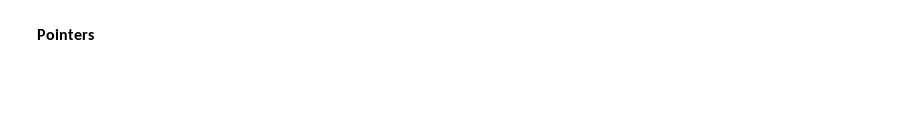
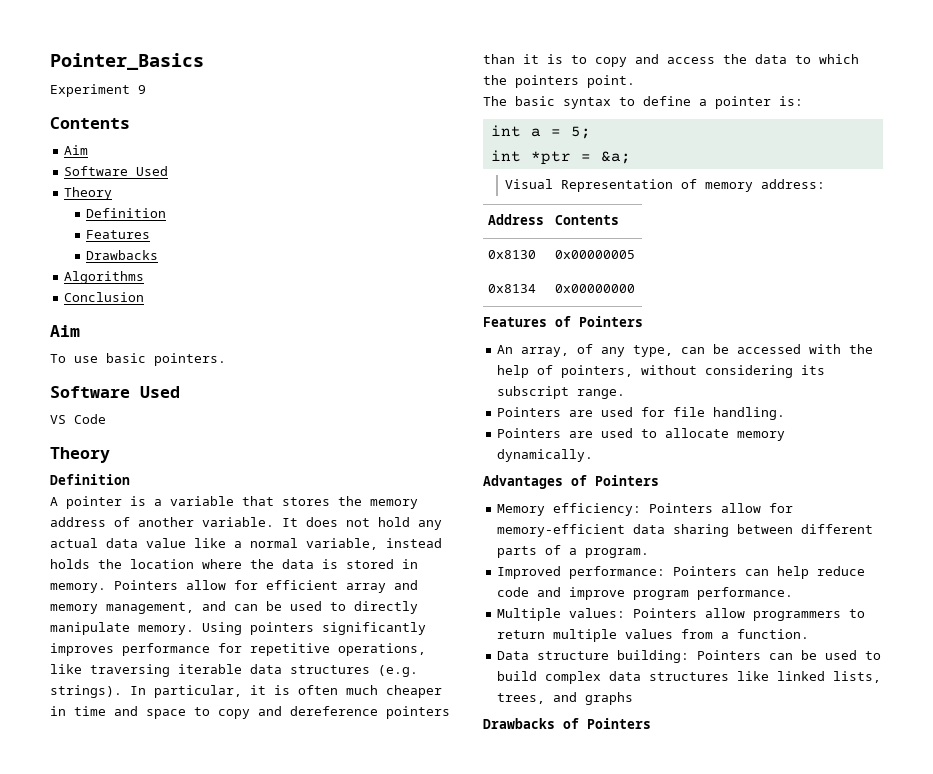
(37, 34) none -> [50,53,204,70] [50,84,146,97] [50,117,130,129] [64,145,89,155] [64,166,169,176] [64,187,113,200] [86,208,167,218] [86,230,151,239] [86,250,159,260] [64,271,145,284] [64,292,145,302] [50,325,80,337] [50,353,226,366] [50,386,180,398] [50,414,106,424] [50,447,110,463] [50,474,130,485] [50,496,418,509] [50,517,442,530] [50,538,442,550] [50,559,418,569] [50,580,418,593] [50,601,418,614] [50,622,426,635] [50,643,426,656] [50,664,418,677] [50,685,442,698] [50,706,450,719] [483,54,859,67] [483,75,635,88] [483,96,803,109] [490,125,591,139] [490,150,631,165] [505,179,826,192] [488,214,545,225] [555,215,620,225] [488,250,537,259] [555,250,636,259] [488,284,537,293] [555,284,636,293] [483,316,643,327] [497,344,874,357] [497,365,826,378] [497,386,626,399] [497,407,786,420] [497,428,786,441] [497,449,594,462] [483,475,659,489] [497,503,794,516] [497,524,874,537] [497,545,650,558] [497,566,866,579] [497,587,794,600] [497,608,866,621] [497,629,810,642] [497,650,882,663] [497,671,882,684] [497,692,634,705] [483,718,579,729] Pointer_Basics // Experiment 9 // Contents // Aim // Software Used // Theory // Definition // Features // Drawbacks // Algorithms // Conclusion // Aim // To use basic pointers. // Software Used // VS Code // Theory // Definition // A pointer is a variable that stores the memory address of another variable. It does not hold any actual data value like a normal variable, instead holds the location where the data is stored in memory. Pointers allow for efficient array and memory management, and can be used to directly manipulate memory. Using pointers significantly improves performance for repetitive operations, like traversing iterable data structures (e.g. strings). In particular, it is often much cheaper in time and space to copy and dereference pointers than it is to copy and access the data to which the pointers point. // The basic syntax to define a pointer is: // int a = 5; // int *ptr = &a; // Visual Representation of memory address: // Address | Contents // 0x8130 | 0x00000005 // 0x8134 | 0x00000000 // Features of Pointers // An array, of any type, can be accessed with the help of pointers, without considering its subscript range. // Pointers are used for file handling. // Pointers are used to allocate memory dynamically. // Advantages of Pointers // Memory efficiency: Pointers allow for memory-efficient data sharing between different parts of a program. // Improved performance: Pointers can help reduce code and improve program performance. // Multiple values: Pointers allow programmers to return multiple values from a function. // Data structure building: Pointers can be used to build complex data structures like linked lists, trees, and graphs // Drawbacks of

